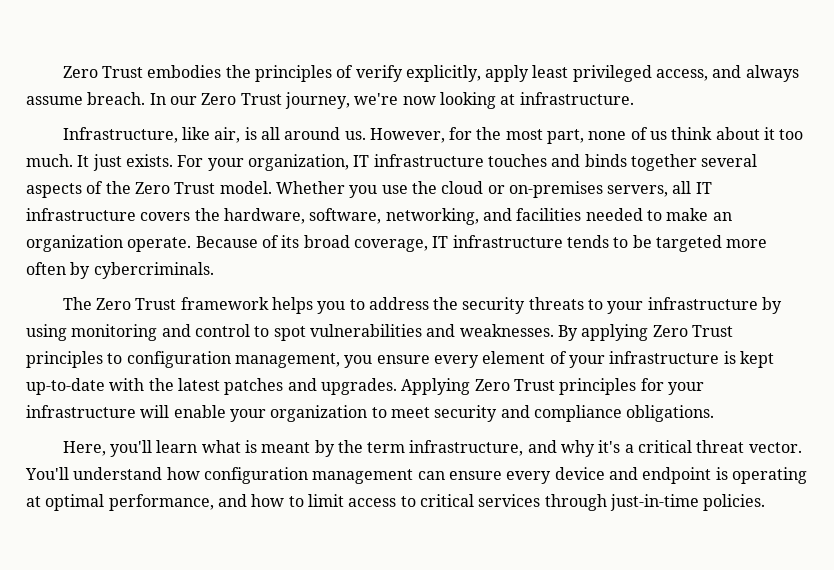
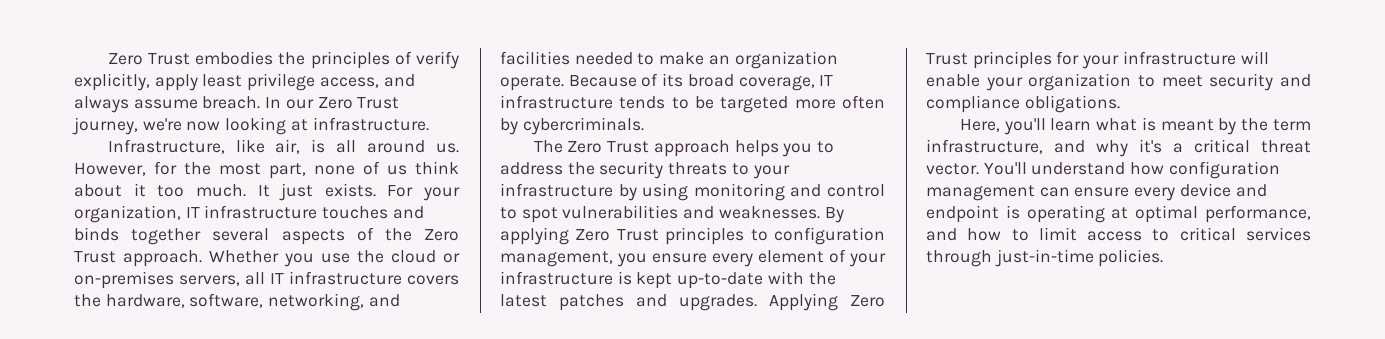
[572,65,652,82] privileged -> [247,73,316,91] privilege
[219,181,272,194] model. -> [123,250,202,267] approach.
[180,297,269,310] framework -> [653,140,730,157] approach

